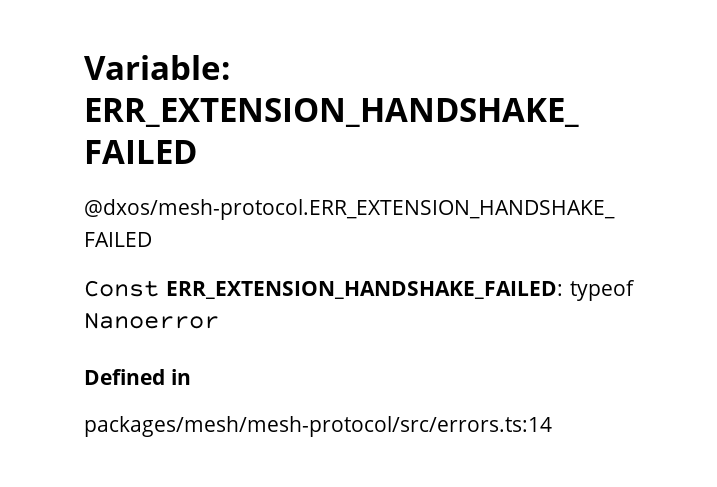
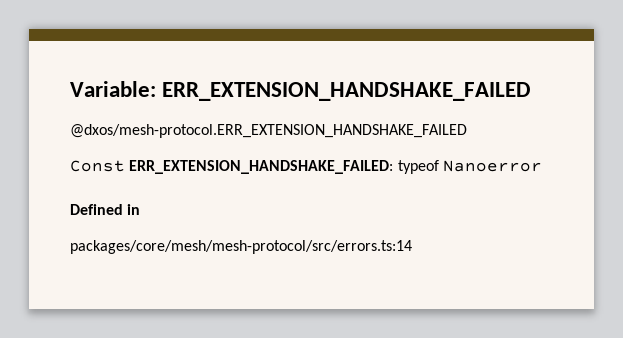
[84,416,552,437] packages/mesh/mesh-protocol/src/errors.ts:14 -> [70,240,412,254] packages/core/mesh/mesh-protocol/src/errors.ts:14

